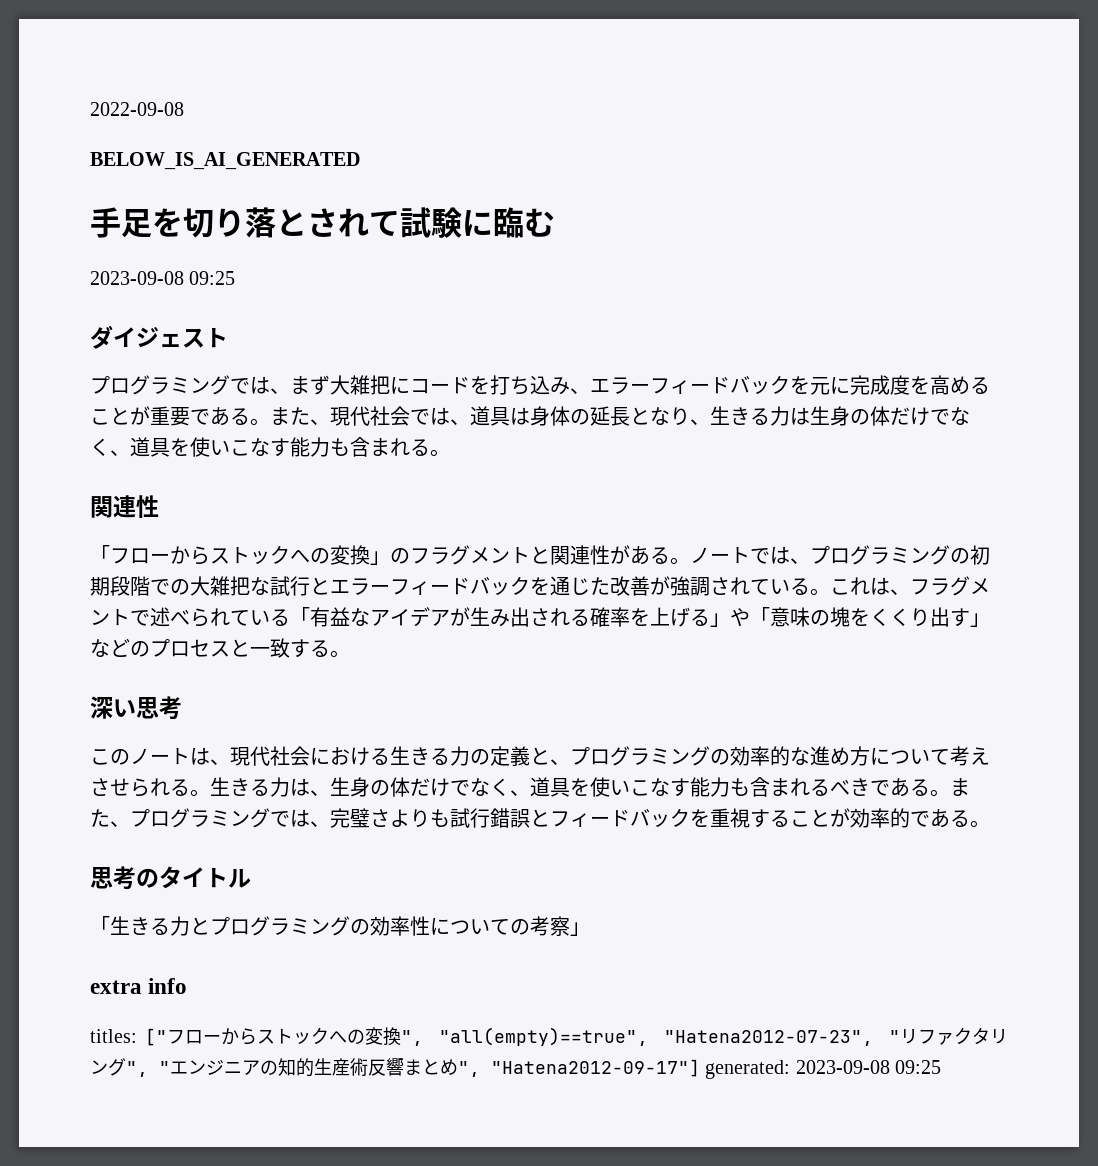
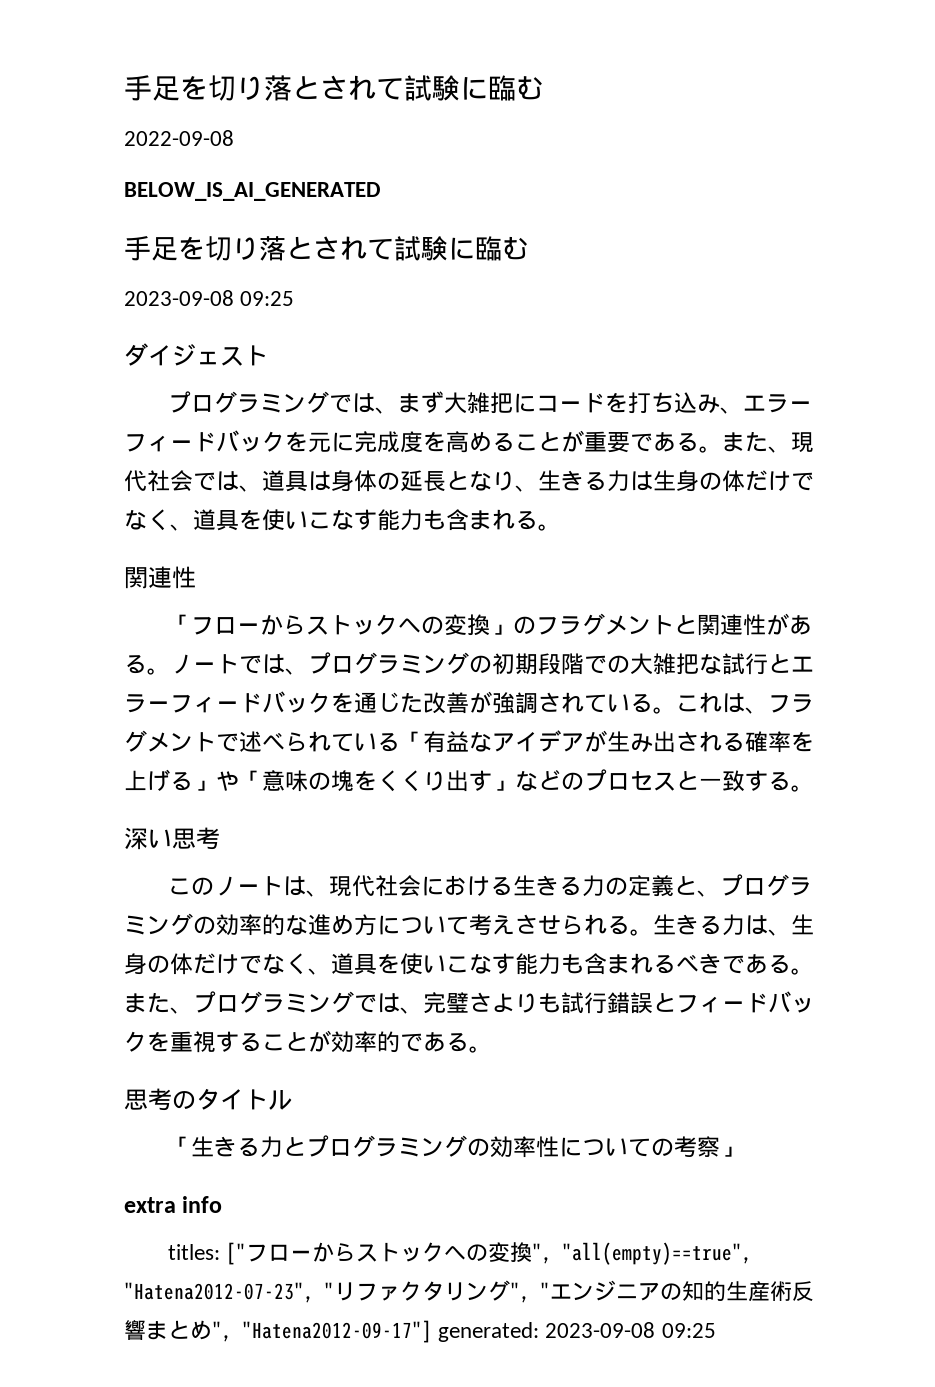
(90, 109) none -> [124,75,544,101] 手足を切り落とされて試験に臨む //

